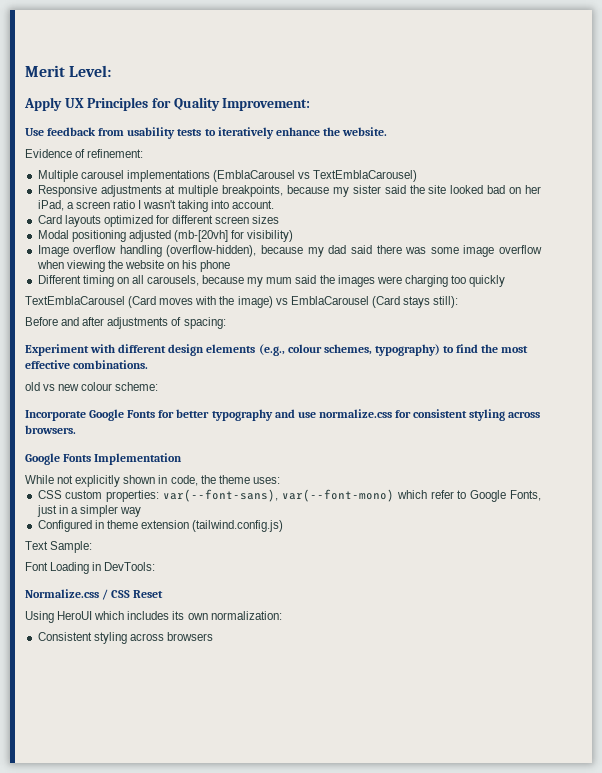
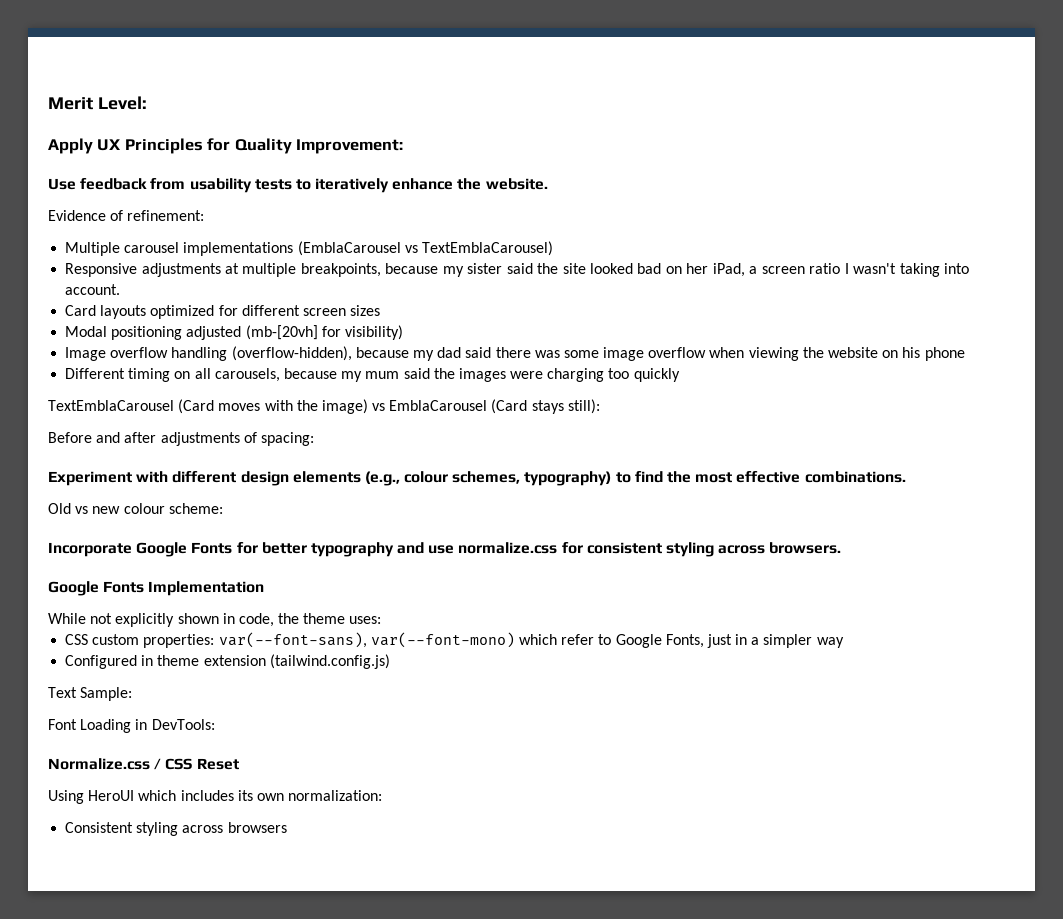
[25,382,40,391] old -> [48,503,71,514] Old

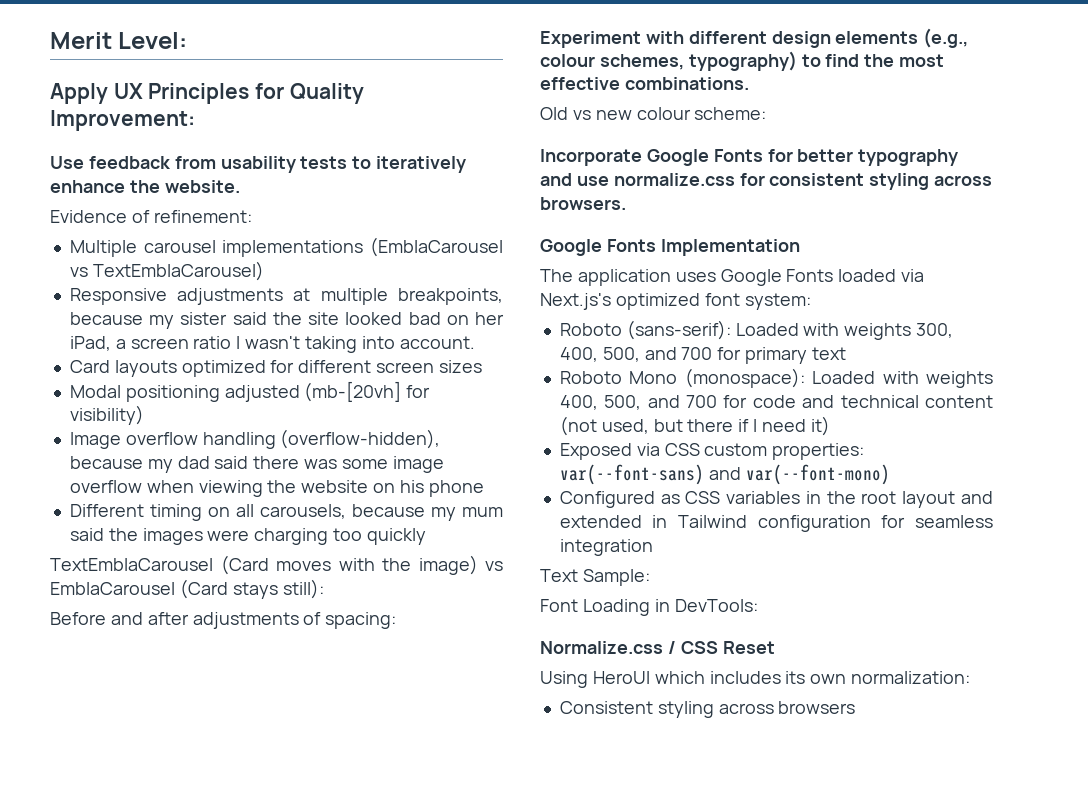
[48,613,382,627] While not explicitly shown in code, the theme uses: // -> [540,269,925,286] [540,293,811,310] [559,320,954,340] [559,347,846,364] [559,368,993,388] [559,395,993,410] [559,416,830,436] [559,443,660,460] The application uses Google Fonts loaded via Next.js's optimized font system: // Roboto (sans-serif): Loaded with weights 300, 400, 500, and 700 for primary text // Roboto Mono (monospace): Loaded with weights 400, 500, and 700 for code and technical content (not used, but there if I need it) // Exposed via
[218,632,367,648] var(--font-sans), -> [559,464,741,485] var(--font-sans) and
[518,634,844,648] [65,654,390,669] which refer to Google Fonts, just in a simpler way // Configured in theme extension (tailwind.config.js) -> [559,491,993,508] [559,515,993,532] [559,539,653,556] // Configured as CSS variables in the root layout and extended in Tailwind configuration for seamless integration

